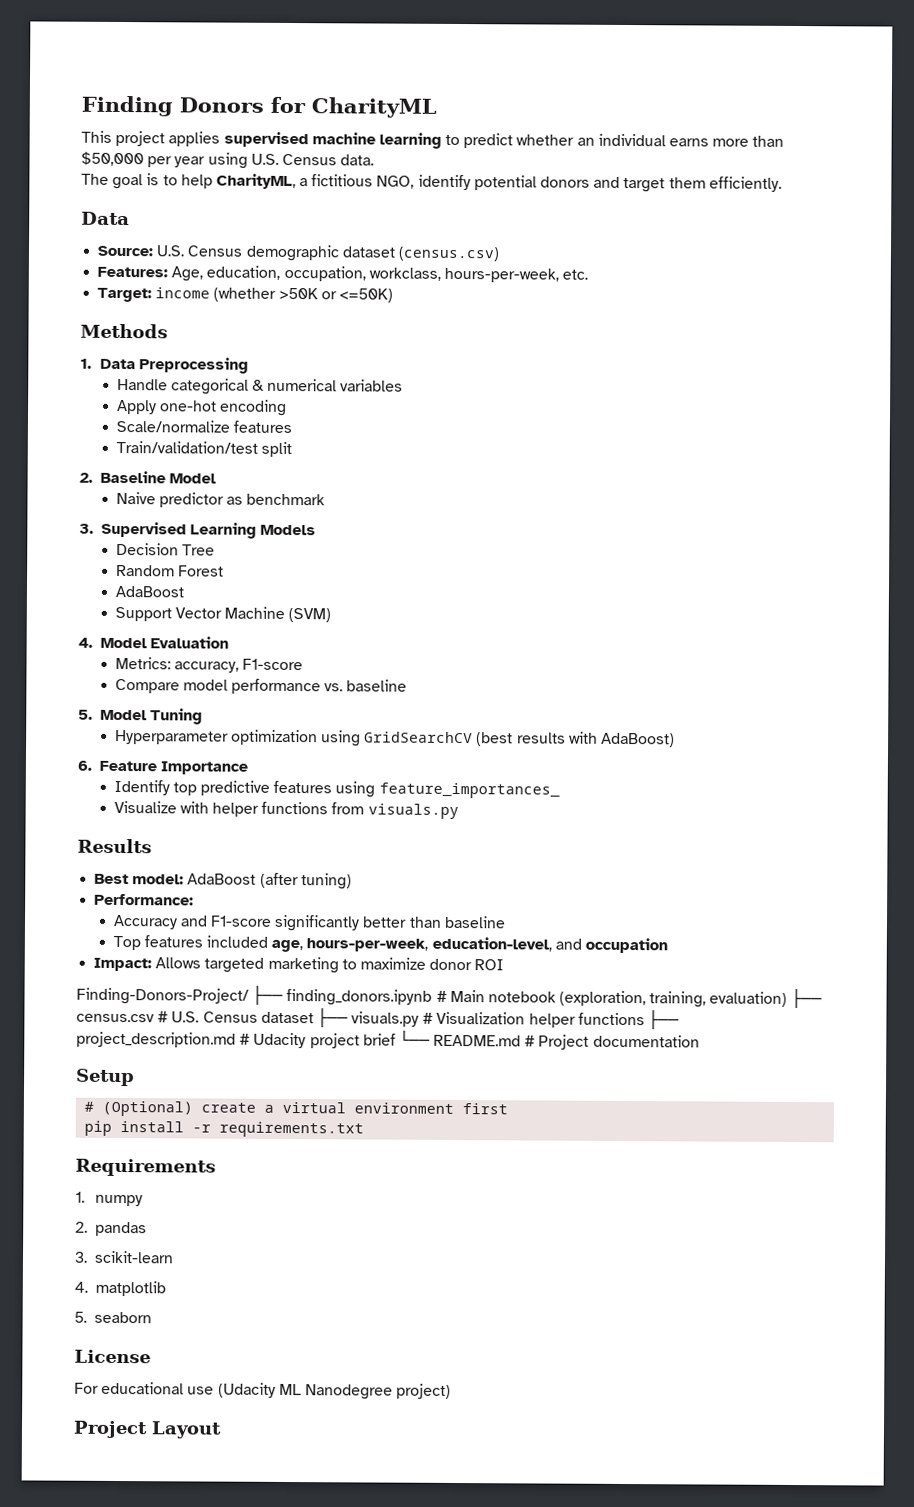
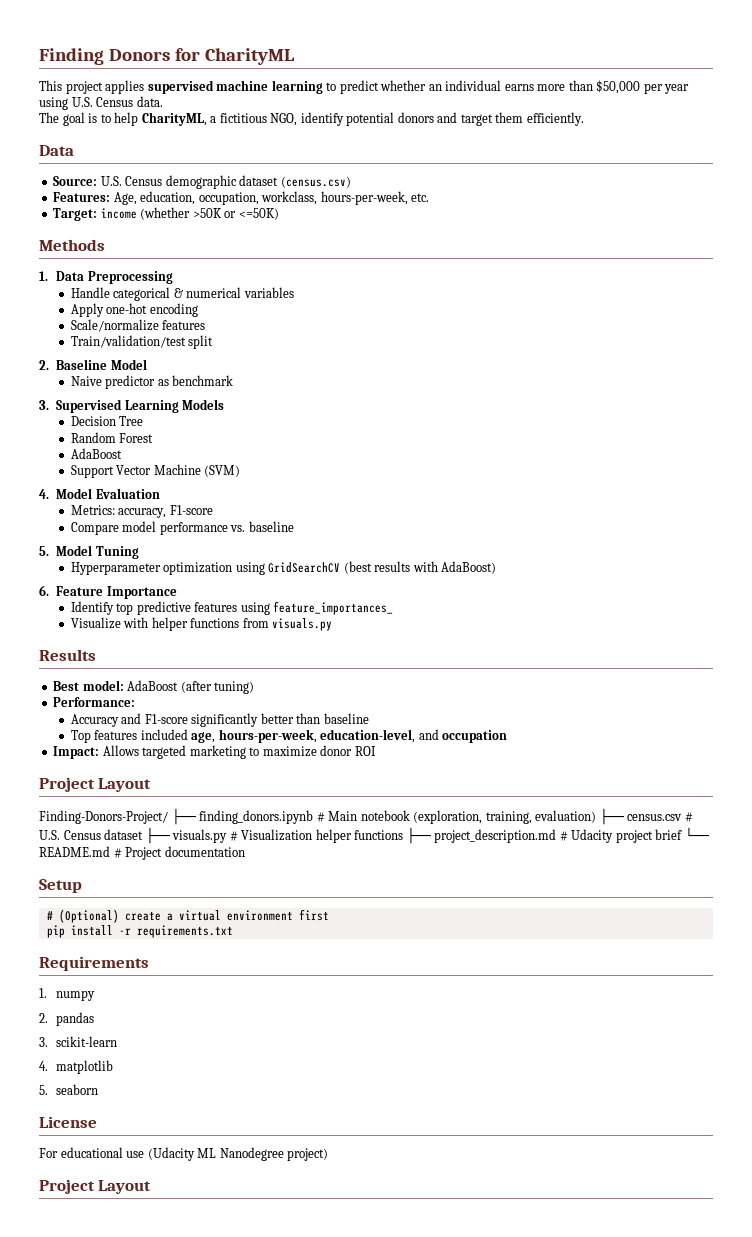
(505, 965) none -> [39,777,152,792] // Project Layout

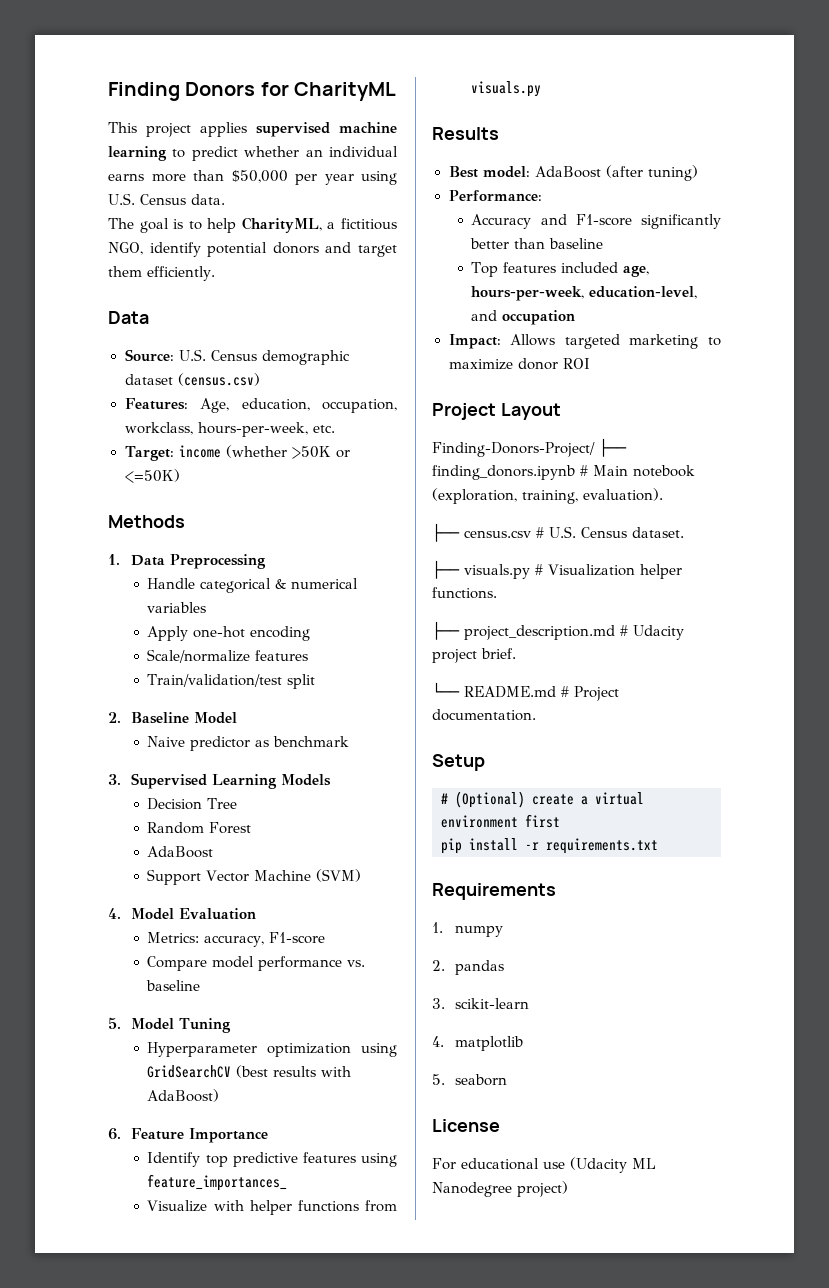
[535,810,597,823] evaluation) -> [583,488,663,501] evaluation). //
[104,829,144,840] dataset -> [632,527,684,538] dataset. //
[354,830,404,840] functions -> [432,587,497,599] functions. //
[655,829,683,840] brief -> [481,648,516,659] brief. //
[164,846,245,857] documentation -> [432,709,536,721] documentation.
[39,1179,152,1194] // Project Layout -> (568, 1189) none

